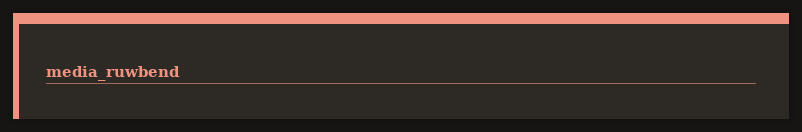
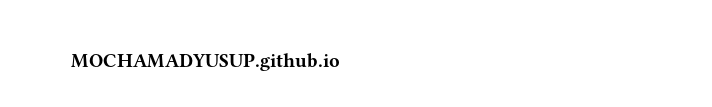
[46,66,180,81] media_ruwbend -> [71,53,340,71] MOCHAMADYUSUP.github.io

